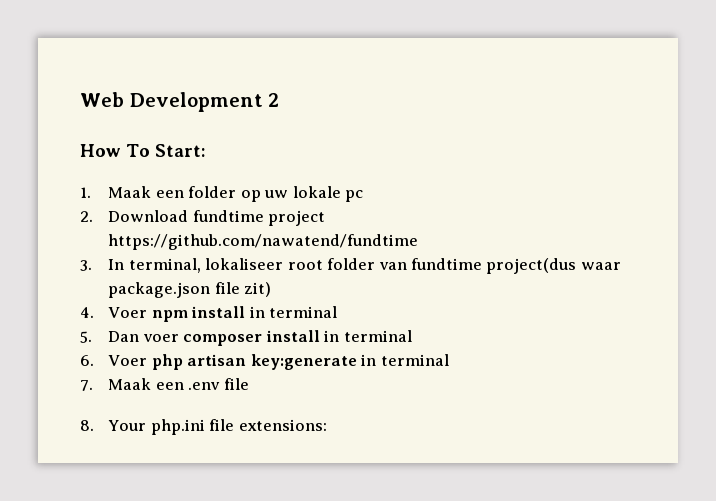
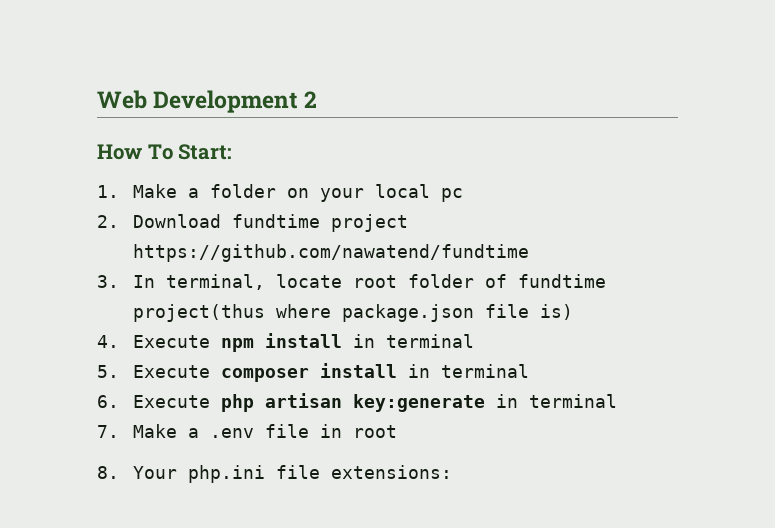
[108,186,341,202] Maak een folder op uw lokale -> [132,184,430,202] Make a folder on your local
[205,258,284,270] lokaliseer -> [275,274,342,288] locate
[378,258,621,274] van fundtime project(dus waar -> [484,274,606,288] [132,304,331,322] of fundtime project(thus where
[244,282,272,297] zit) -> [539,304,573,320] is)
[108,307,148,318] Voer -> [132,335,210,348] Execute
[108,331,179,342] Dan voer -> [132,365,210,378] Execute
[108,355,148,366] Voer -> [132,395,210,408] Execute
[108,378,184,390] Maak een -> [132,424,199,438] Make a
(249, 384) none -> [319,424,397,438] in root

